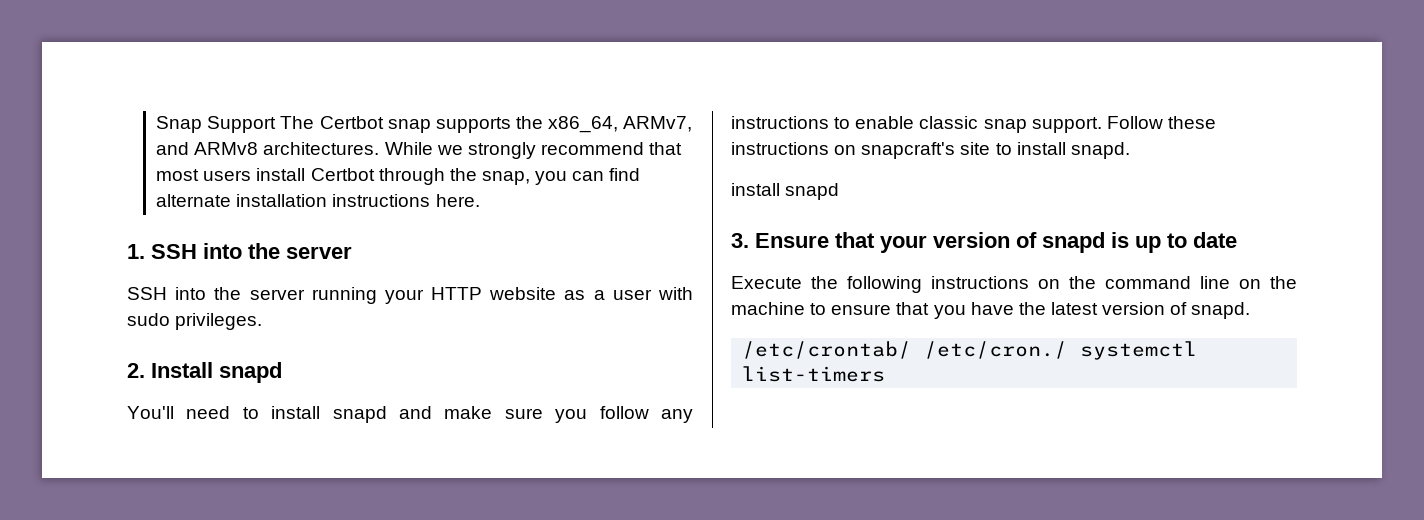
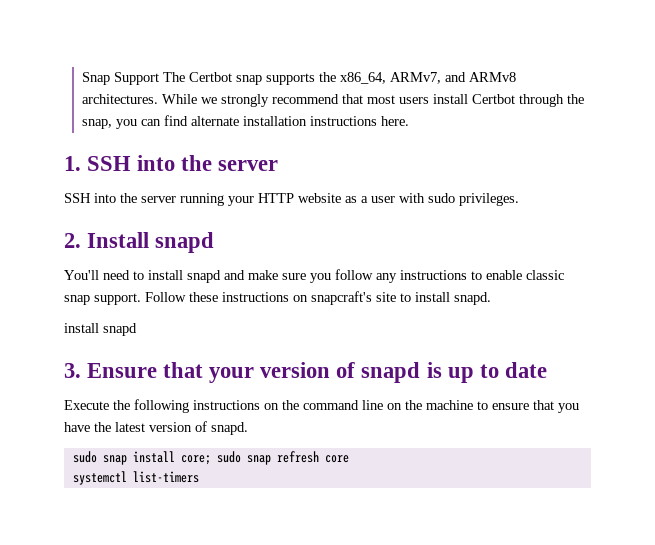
[742,341,1068,359] /etc/crontab/ /etc/cron./ -> [72,451,349,465] sudo snap install core; sudo snap refresh core //

